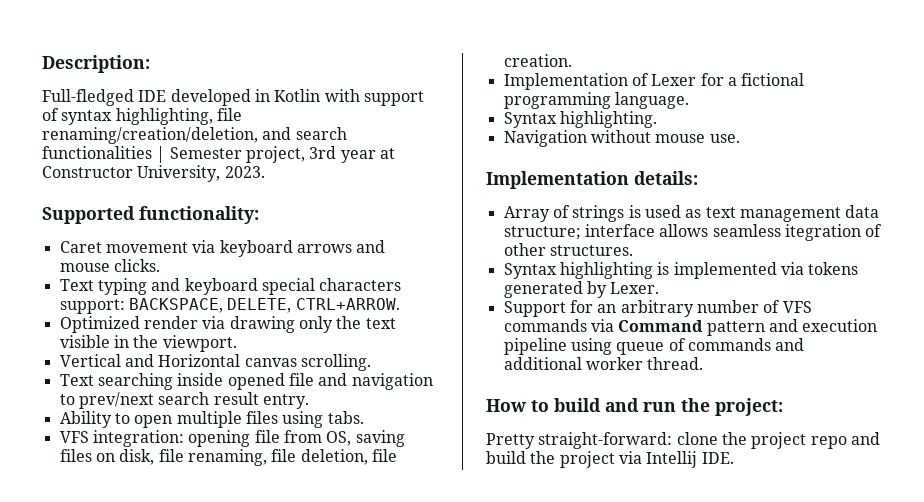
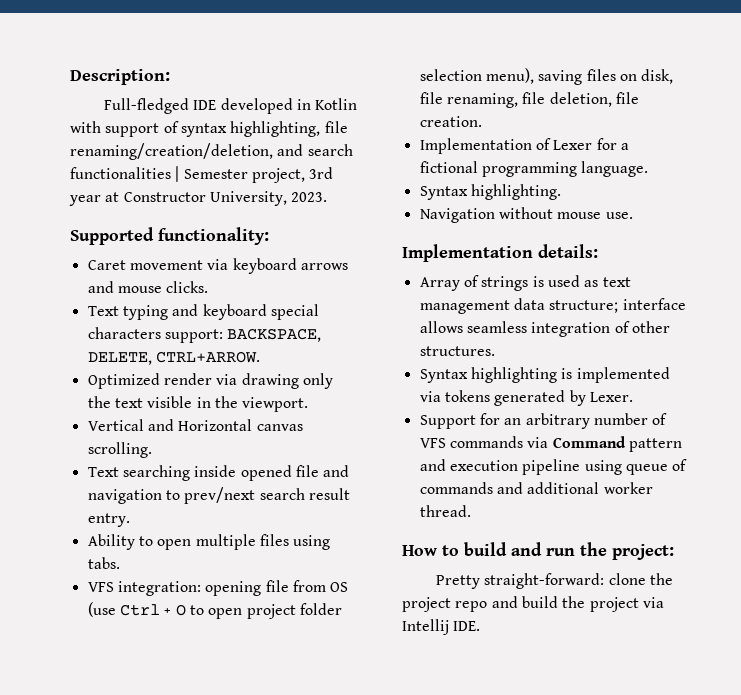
[326,431,352,446] OS, -> [330,582,349,592] [87,602,342,619] [419,68,534,84] OS (use Ctrl + O to open project folder selection menu),
[784,224,861,241] itegration -> [531,322,611,337] integration

